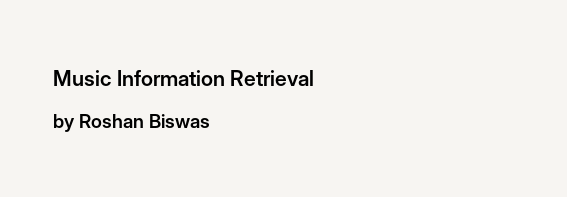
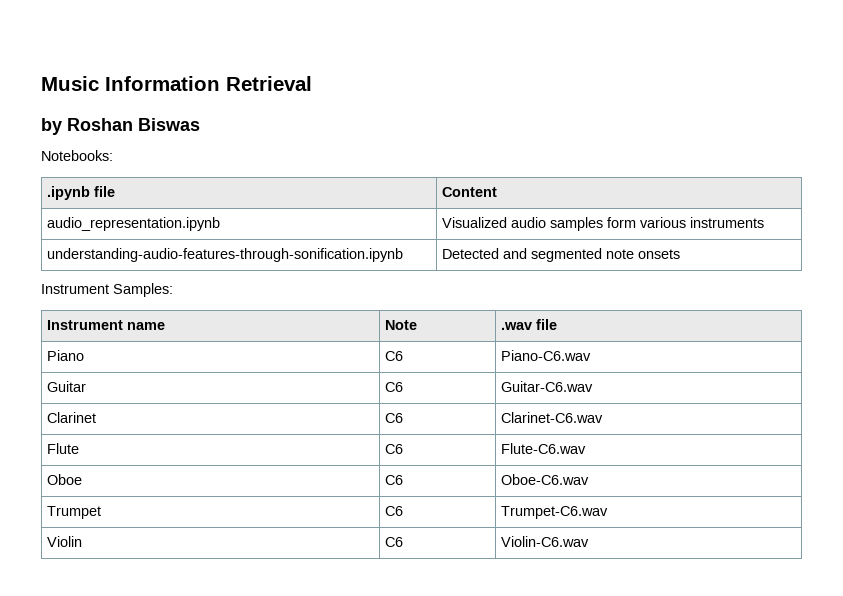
(211, 121) none -> [41,150,113,161] [47,186,116,200] [442,187,498,197] [47,217,221,231] [442,217,765,231] [47,248,404,262] [442,248,681,262] [41,283,173,297] [47,320,166,330] [385,320,418,330] [501,319,558,330] [47,350,85,361] [385,351,404,361] [501,350,592,361] [47,381,87,392] [385,382,404,392] [501,381,594,392] [47,412,97,423] [385,413,404,423] [501,412,604,423] [47,443,80,454] [385,444,404,454] [501,443,587,454] [47,474,83,485] [385,475,404,485] [501,474,590,485] [47,506,102,519] [385,506,404,516] [501,506,609,519] [47,536,83,547] [385,537,404,547] [501,536,590,547] // Notebooks: // .ipynb file | Content // audio_representation.ipynb | Visualized audio samples form various instruments // understanding-audio-features-through-sonification.ipynb | Detected and segmented note onsets // Instrument Samples: // Instrument name | Note | .wav file // Piano | C6 | Piano-C6.wav // Guitar | C6 | Guitar-C6.wav // Clarinet | C6 | Clarinet-C6.wav // Flute | C6 | Flute-C6.wav // Oboe | C6 | Oboe-C6.wav // Trumpet | C6 | Trumpet-C6.wav // Violin | C6 | Violin-C6.wav

